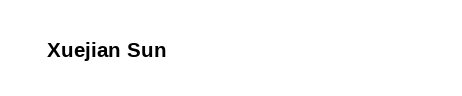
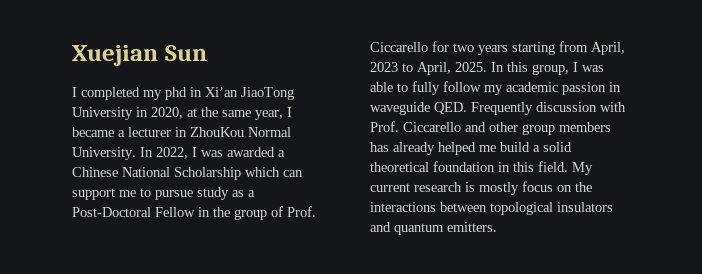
(167, 50) none -> [72,87,294,100] [72,107,292,120] [72,127,291,137] [72,147,285,160] [72,167,303,180] [72,187,255,200] [72,206,316,220] [370,41,625,55] [370,62,604,75] [370,81,621,95] [370,102,626,115] [370,121,611,135] [370,142,572,155] [370,161,593,175] [370,181,592,195] [370,202,613,215] [370,222,497,235] // I completed my phd in Xi’an JiaoTong University in 2020, at the same year, I became a lecturer in ZhouKou Normal University. In 2022, I was awarded a Chinese National Scholarship which can support me to pursue study as a Post-Doctoral Fellow in the group of Prof. Ciccarello for two years starting from April, 2023 to April, 2025. In this group, I was able to fully follow my academic passion in waveguide QED. Frequently discussion with Prof. Ciccarello and other group members has already helped me build a solid theoretical foundation in this field. My current research is mostly focus on the interactions between topological insulators and quantum emitters.

